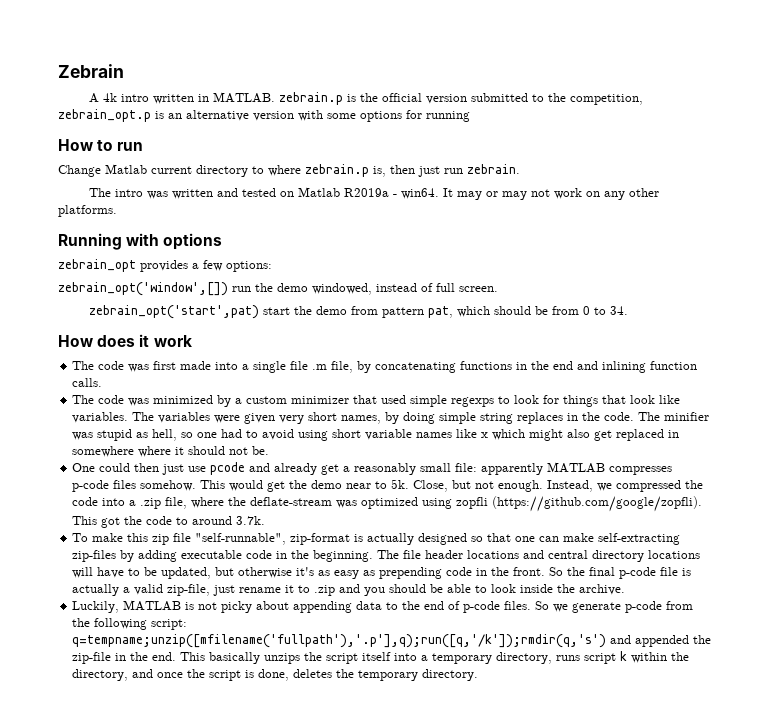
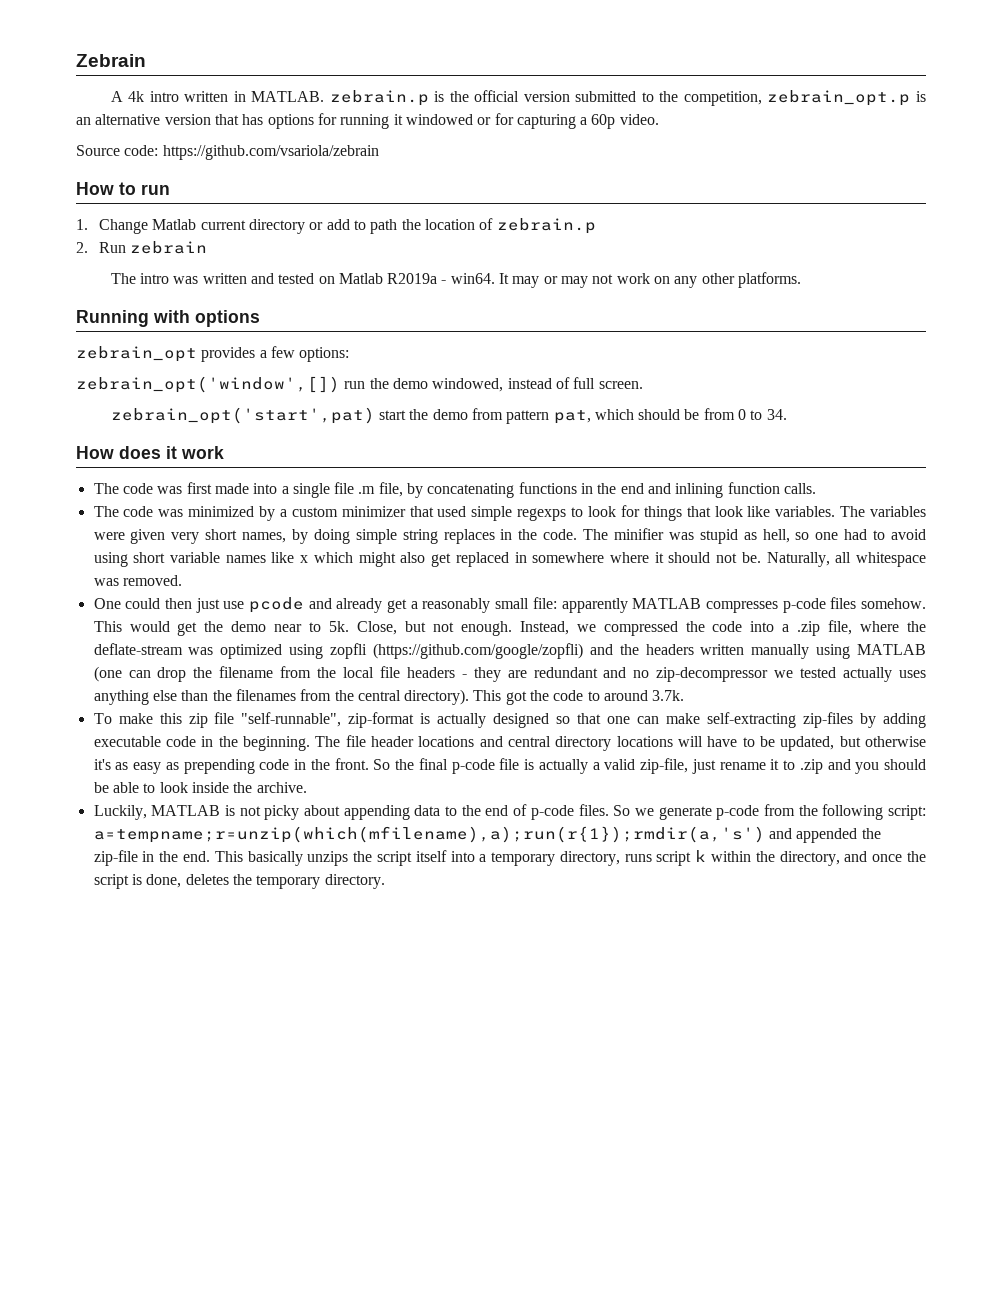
[298,110,356,121] with some -> [214,114,264,125] that has
(470, 116) none -> [393,113,659,129] [76,145,379,160] it windowed or for capturing a 60p video. // Source code: https://github.com/vsariola/zebrain
(144, 146) none -> [76,219,88,230] 1.
[252,164,520,177] to where zebrain.p is, then just run zebrain. -> [309,218,596,234] [76,241,208,254] or add to path the location of zebrain.p // 2. Run zebrain
(270, 450) none -> [766,552,927,567] [93,575,182,586] Naturally, all whitespace was removed.
[492,496,703,512] (https://github.com/google/zopfli). -> [372,643,926,659] [93,666,926,682] [93,689,470,705] (https://github.com/google/zopfli) and the headers written manually using MATLAB (one can drop the filename from the local file headers - they are redundant and no zip-decompressor we tested actually uses anything else than the filenames from the central directory).
[72,634,607,648] q=tempname;unzip([mfilename('fullpath'),'.p'],q);run([q,'/k']);rmdir(q,'s') -> [93,826,765,843] a=tempname;r=unzip(which(mfilename),a);run(r{1});rmdir(a,'s')

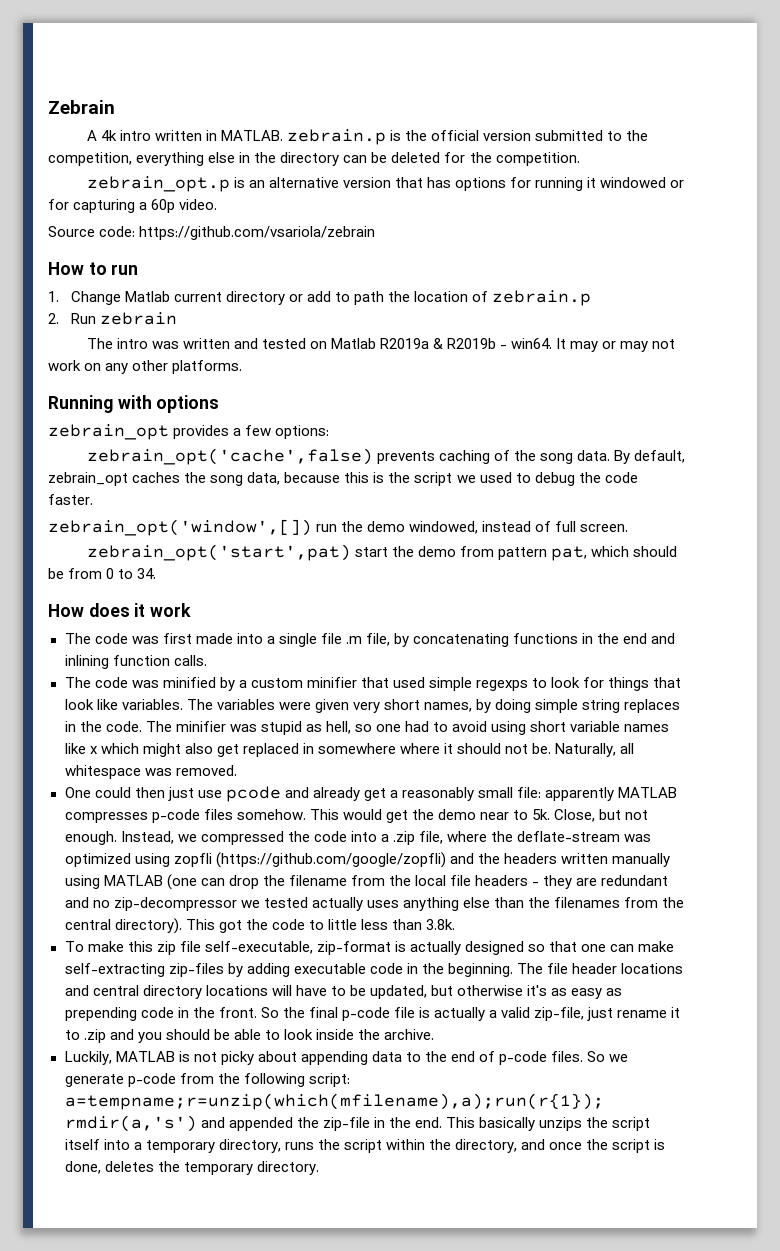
(762, 98) none -> [136,152,580,166] everything else in the directory can be deleted for the competition. //
(438, 278) none -> [432,338,497,349] & R2019b
(350, 354) none -> [86,448,685,465] [48,472,638,486] [48,494,93,505] // zebrain_opt('cache',false) prevents caching of the song data. By default, zebrain_opt caches the song data, because this is the script we used to debug the code faster.
[188,506,255,517] minimized -> [162,677,216,688] minified
[341,506,406,517] minimizer -> [306,677,357,688] minifier
[604,690,685,701] around 3.7k. -> [327,919,456,930] little less than 3.8k.
[241,712,342,727] "self-runnable", -> [204,941,313,954] self-executable,
[656,850,707,866] script k -> [317,1139,382,1153] the script

